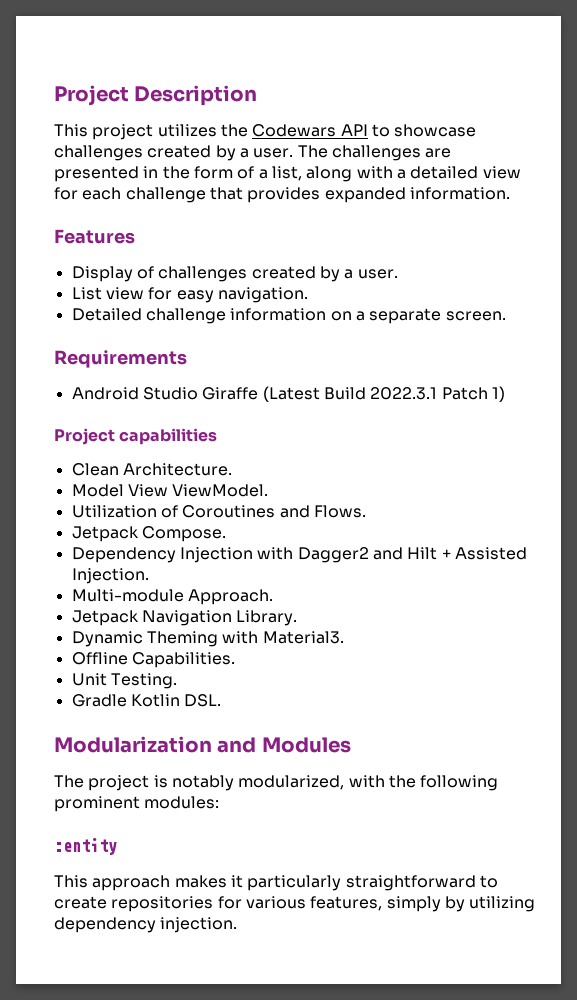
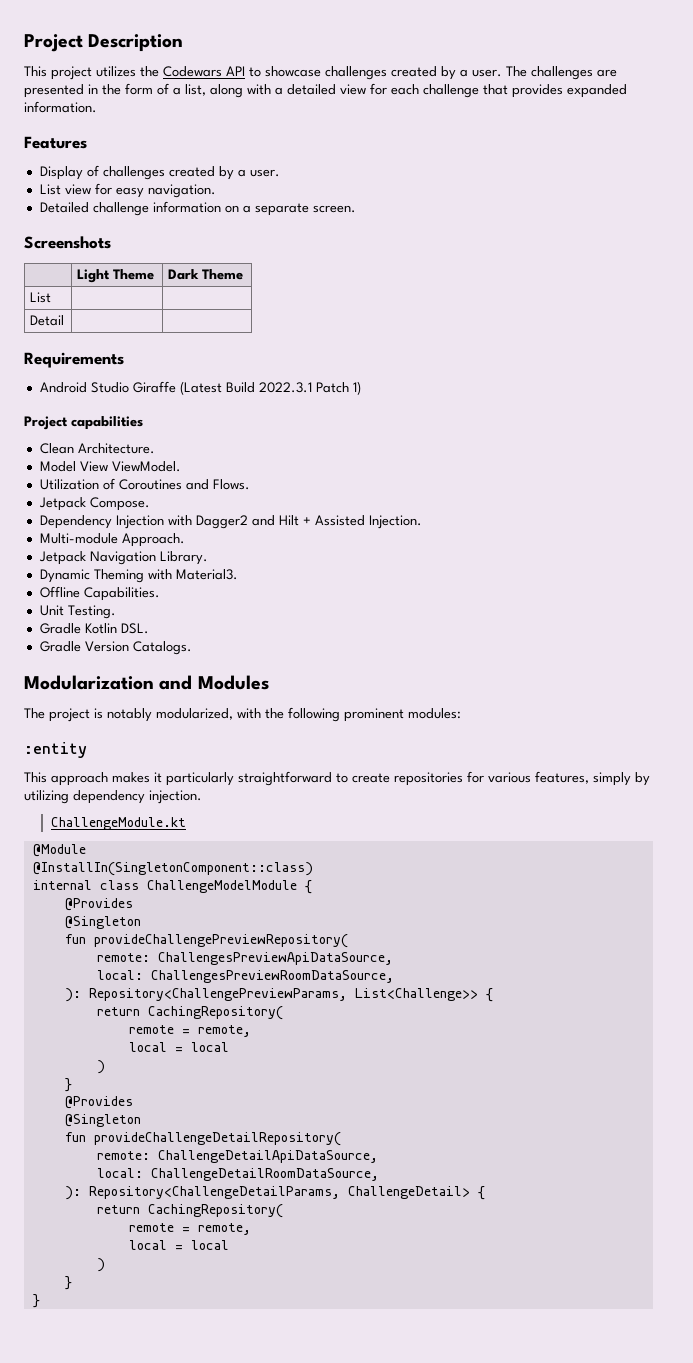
(506, 316) none -> [24,236,111,249] [77,269,155,283] [168,269,244,280] [30,292,52,303] [30,315,65,326] // Screenshots // | Light Theme | Dark Theme // List | | // Detail | |
(222, 700) none -> [39,641,192,655] // Gradle Version Catalogs.
(238, 925) none -> [50,817,186,830] [32,844,86,857] [32,862,313,876] [32,880,312,894] [64,898,133,911] [64,916,141,929] [64,934,348,948] [96,952,393,965] [96,970,394,983] [64,988,493,1002] [96,1006,283,1020] [128,1025,251,1037] [128,1042,229,1052] [96,1060,105,1074] [64,1078,72,1092] [64,1096,133,1109] [64,1114,141,1127] [64,1132,341,1146] [96,1150,378,1163] [96,1168,379,1181] [64,1186,485,1200] [96,1204,283,1218] [128,1223,251,1235] [128,1240,229,1250] [96,1258,105,1272] [64,1276,72,1290] [32,1294,40,1308] // ChallengeModule.kt // @Module // @InstallIn(SingletonComponent::class) // internal class ChallengeModelModule { // @Provides // @Singleton // fun provideChallengePreviewRepository( // remote: ChallengesPreviewApiDataSource, // local: ChallengesPreviewRoomDataSource, // ): Repository<ChallengePreviewParams, List<Challenge>> { // return CachingRepository( // remote = remote, // local = local // ) // } // @Provides // @Singleton // fun provideChallengeDetailRepository( // remote: ChallengeDetailApiDataSource, // local: ChallengeDetailRoomDataSource, // ): Repository<ChallengeDetailParams, ChallengeDetail> { // return CachingRepository( // remote = remote, // local = local // ) // } // }

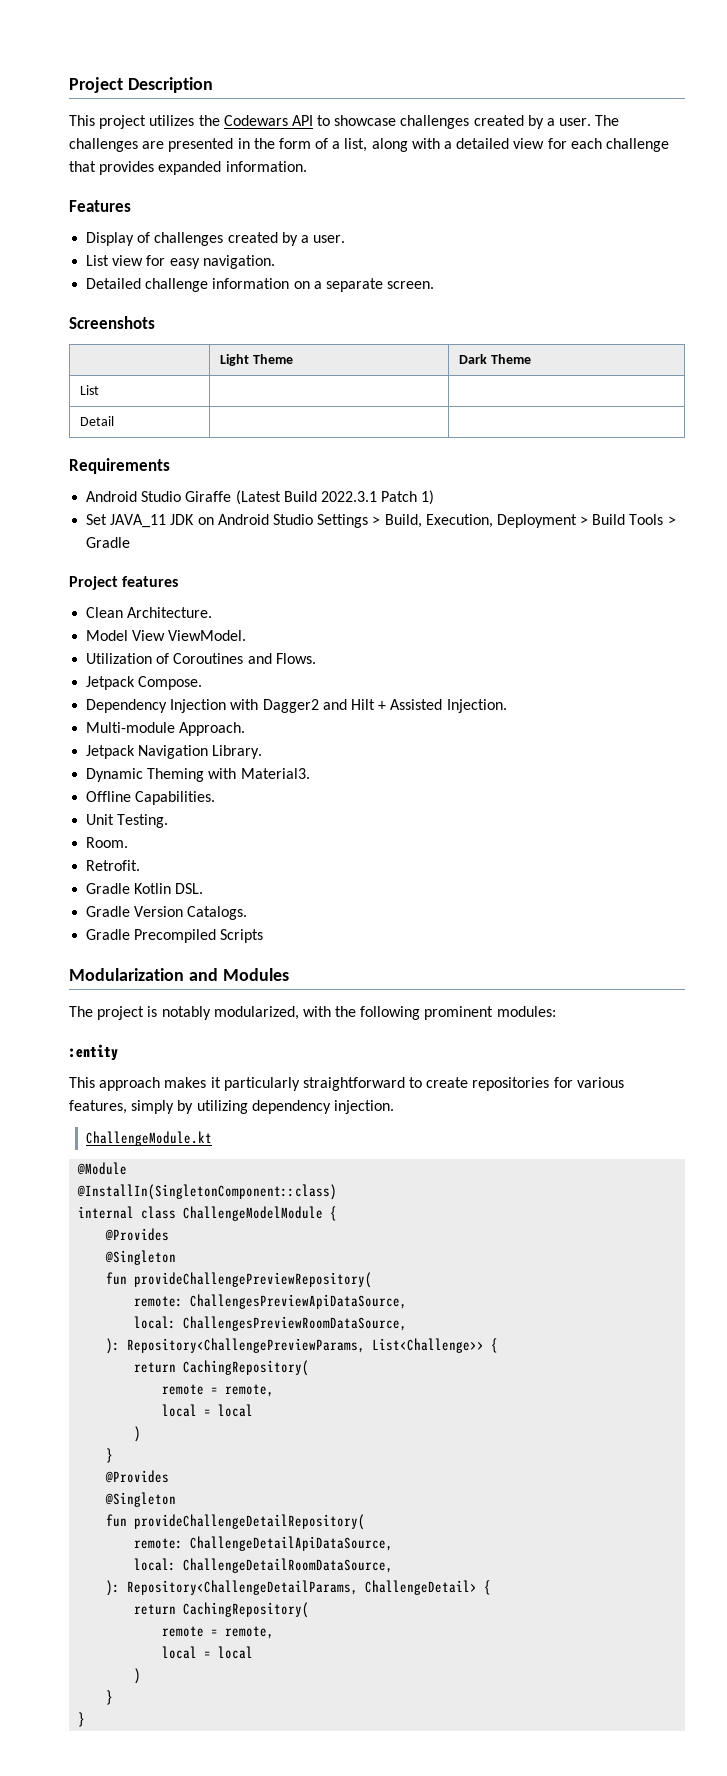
[24,416,143,430] // Project capabilities -> [86,514,676,528] [86,537,131,548] [69,576,179,590] // Set JAVA_11 JDK on Android Studio Settings > Build, Execution, Deployment > Build Tools > Gradle // Project features
(116, 612) none -> [86,837,129,848] [86,860,141,871] // Room. // Retrofit.
(192, 648) none -> [86,929,264,943] // Gradle Precompiled Scripts

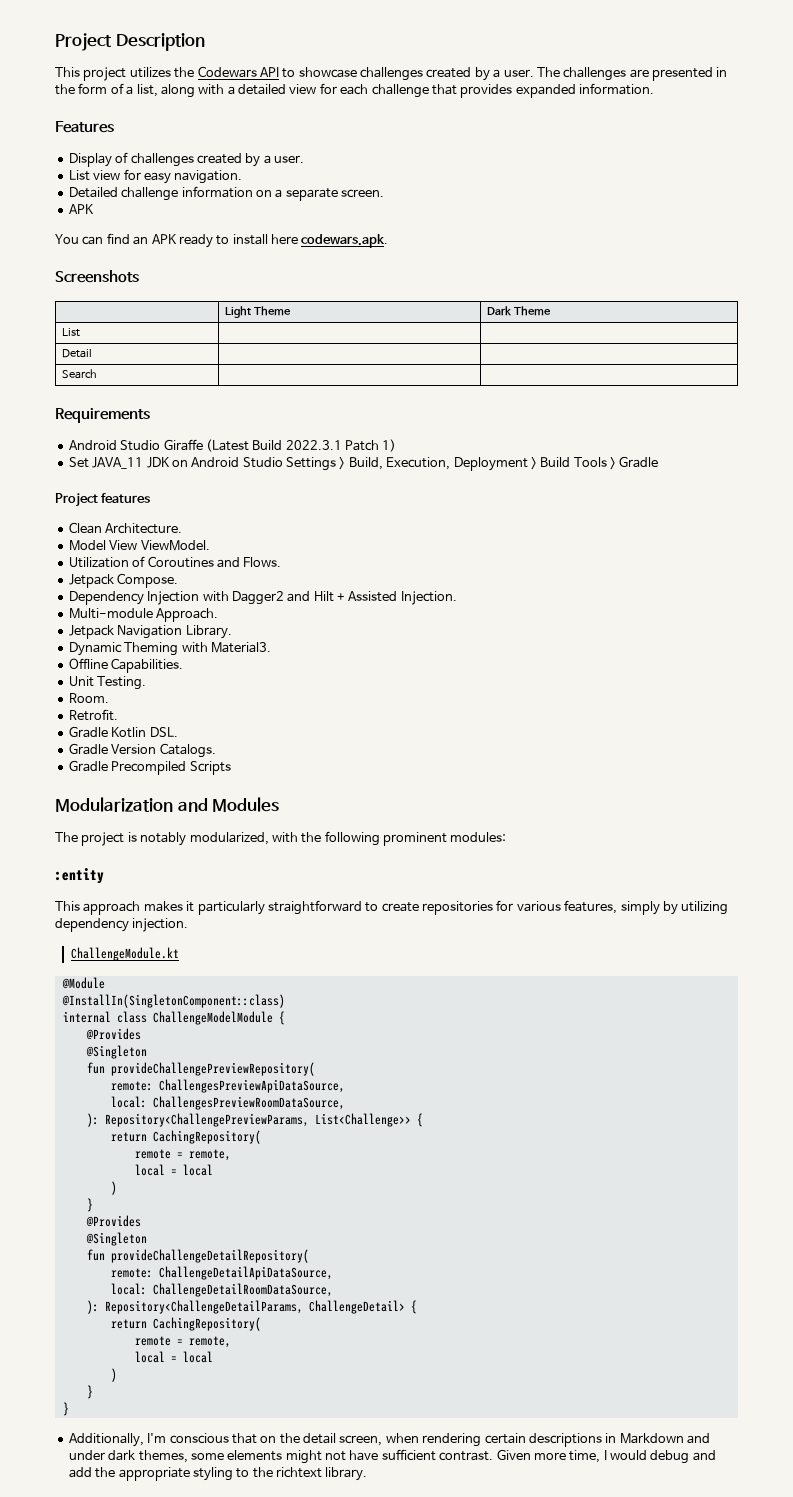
(435, 285) none -> [68,204,94,214] [55,233,389,248] // APK // You can find an APK ready to install here codewars.apk.
(115, 421) none -> [62,369,98,379] // Search | |
(86, 1719) none -> [68,1433,710,1447] [68,1449,716,1464] [68,1467,368,1481] // Additionally, I'm conscious that on the detail screen, when rendering certain descriptions in Markdown and under dark themes, some elements might not have sufficient contrast. Given more time, I would debug and add the appropriate styling to the richtext library.

